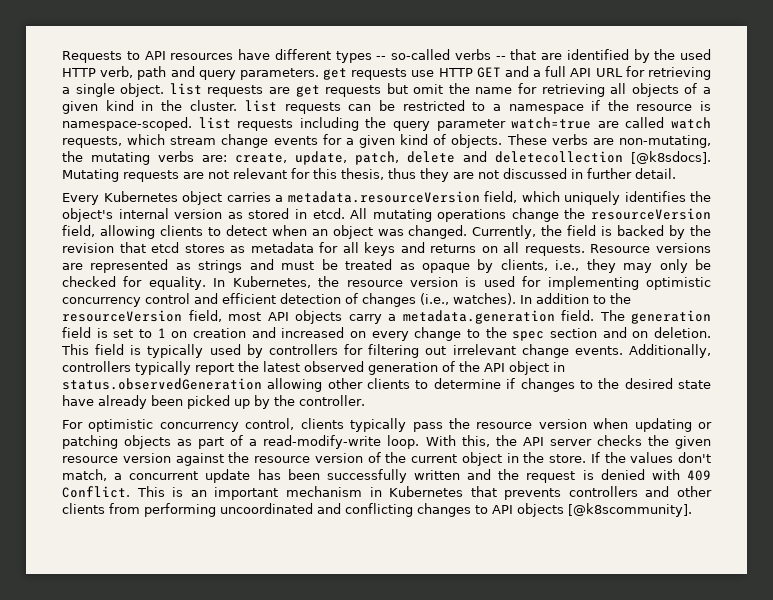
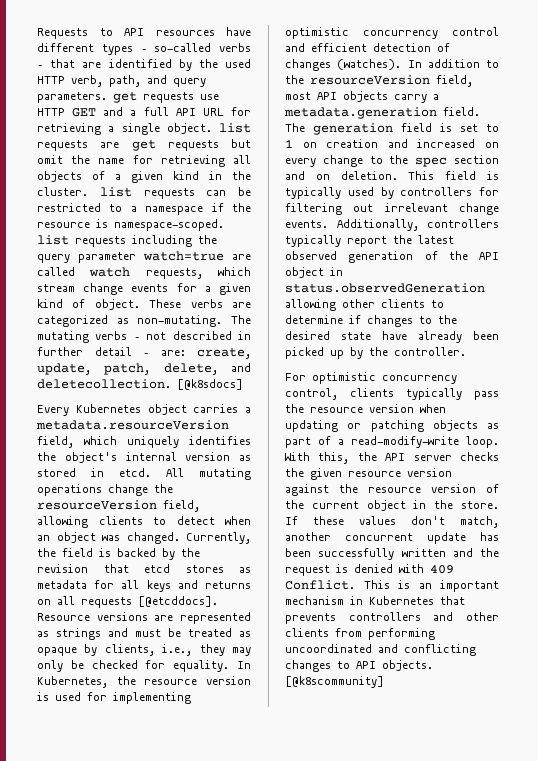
[376,56,387,60] -- -> [140,49,147,52] –
[495,56,506,60] -- -> [37,65,43,68] –
[137,66,167,80] path -> [109,75,141,87] path,
[451,134,503,148] objects. -> [94,299,140,310] object.
[619,135,712,148] [62,151,711,165] [62,168,676,182] non-mutating, the mutating verbs are: create, update, patch, delete and deletecollection [@k8sdocs]. Mutating requests are not relevant for this thesis, thus they are not discussed in further detail. -> [37,315,251,327] [37,331,252,343] [37,347,251,359] [37,363,251,375] [37,379,243,390] categorized as non-mutating. The mutating verbs – not described in further detail – are: create, update, patch, delete, and deletecollection. [@k8sdocs]
[524,244,585,256] requests. -> [81,596,218,608] requests [@etcddocs].
[420,293,516,305] (i.e., watches). -> [337,59,402,70] (watches).
[604,452,626,463] the -> [313,516,344,525] these
[114,473,123,480] a -> [285,532,331,541] another
[517,503,692,517] objects [@k8scommunity]. -> [382,660,433,671] [285,676,384,688] objects. [@k8scommunity]

